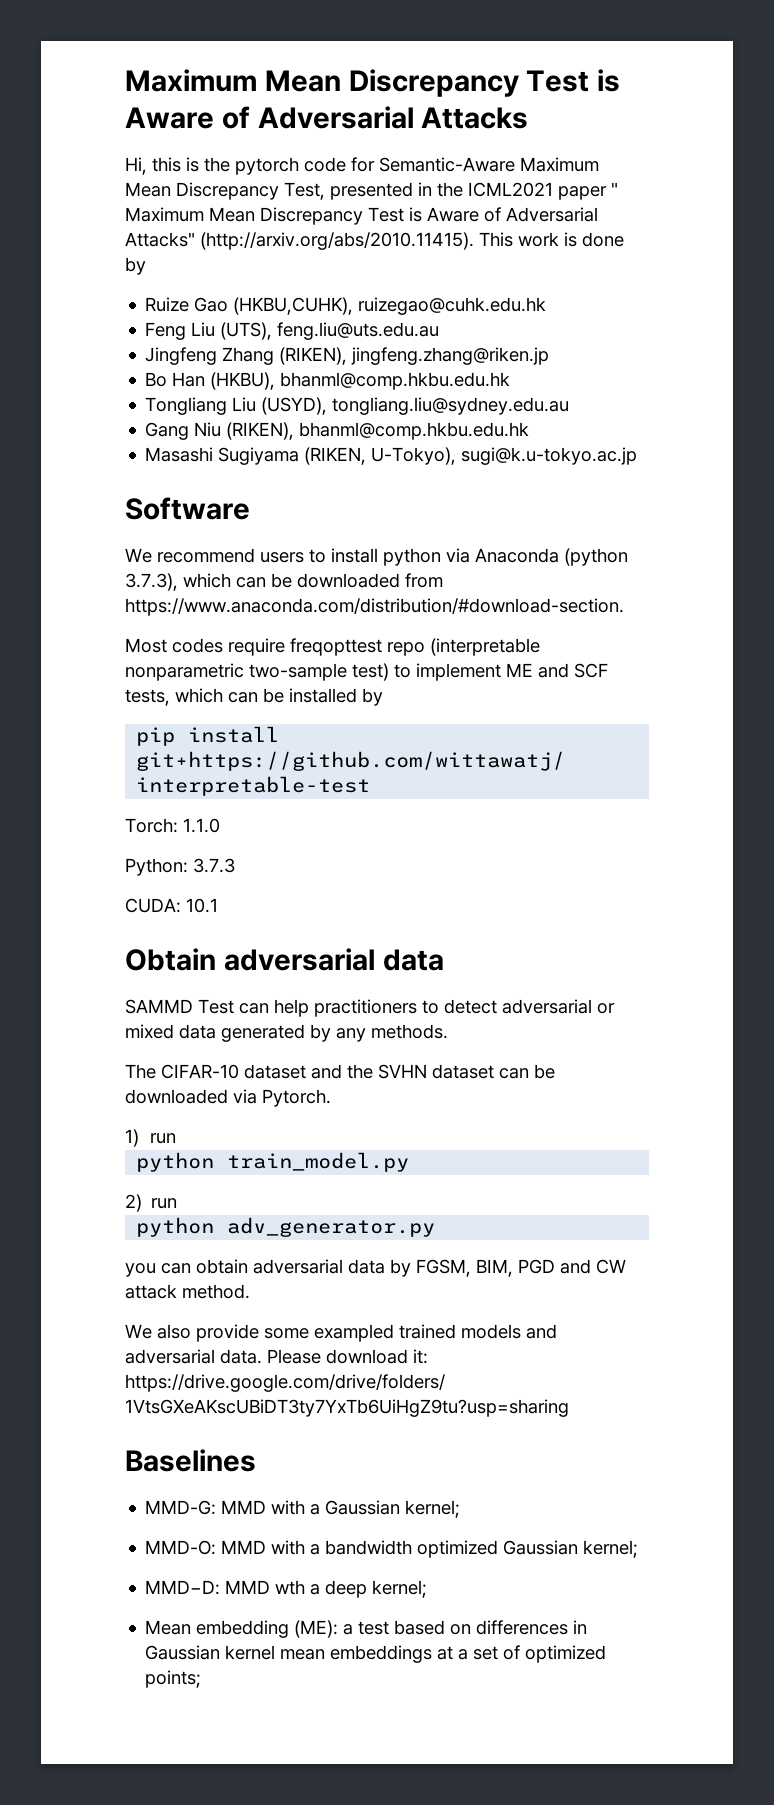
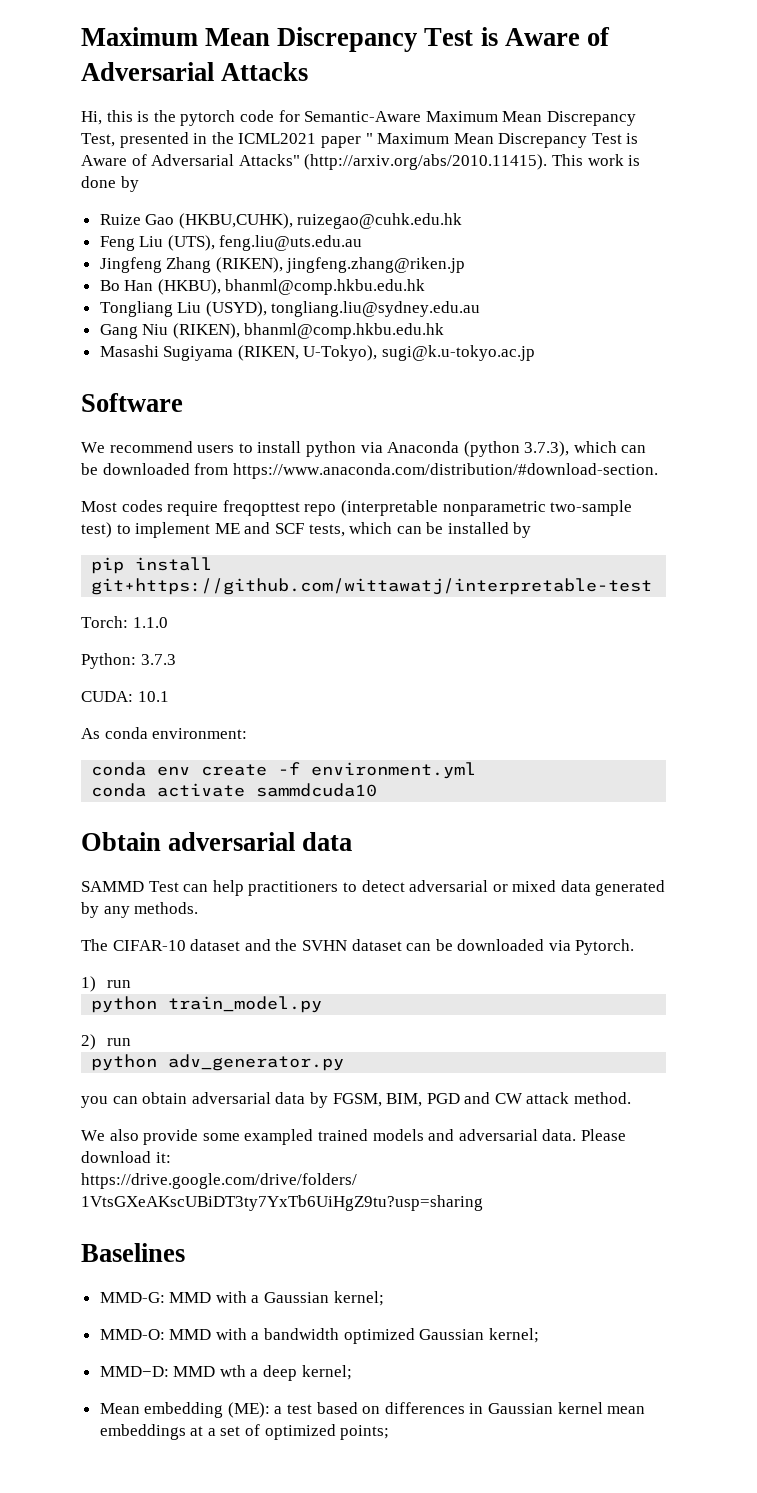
(218, 905) none -> [81,727,248,739] [91,762,477,779] [91,783,378,797] // As conda environment: // conda env create -f environment.yml // conda activate sammdcuda10

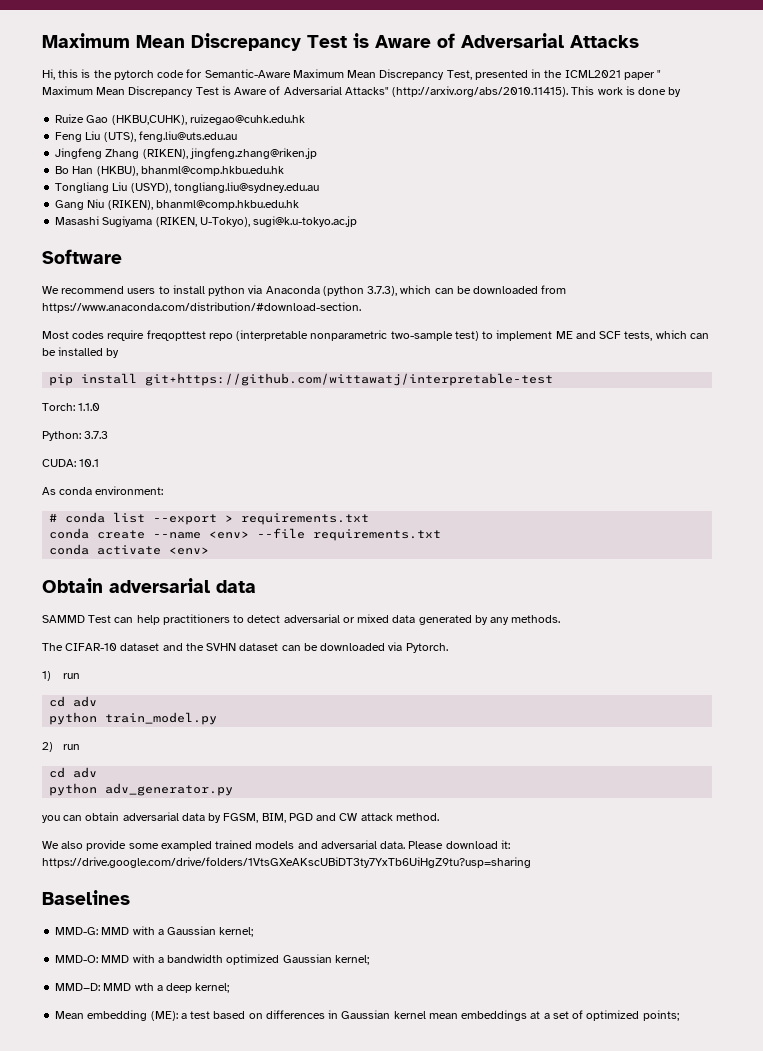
[91,762,477,779] conda env create -f environment.yml -> [49,512,370,525] [49,528,442,541] # conda list --export > requirements.txt // conda create --name <env> --file requirements.txt
[256,783,378,797] sammdcuda10 -> [169,547,210,555] <env>
(131, 984) none -> [49,696,98,707] // cd adv
(131, 1042) none -> [49,767,98,778] // cd adv

